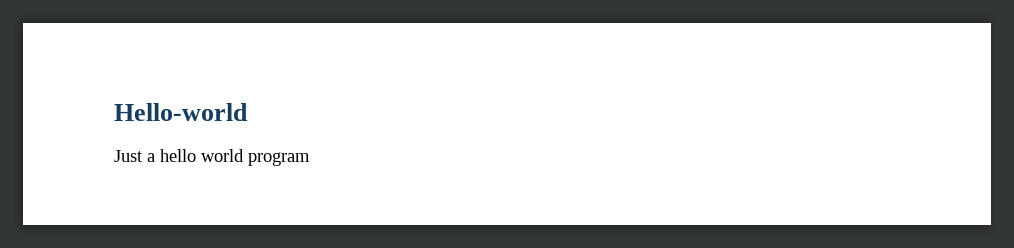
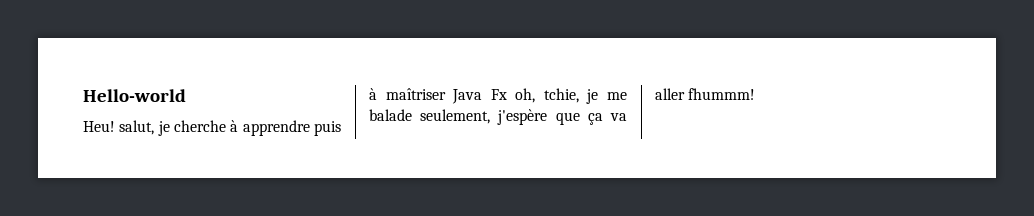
[114,149,310,166] Just a hello world program -> [83,120,341,136] [369,88,627,104] [369,109,627,125] [655,88,756,100] Heu! salut, je cherche à apprendre puis à maîtriser Java Fx oh, tchie, je me balade seulement, j'espère que ça va aller fhummm!

